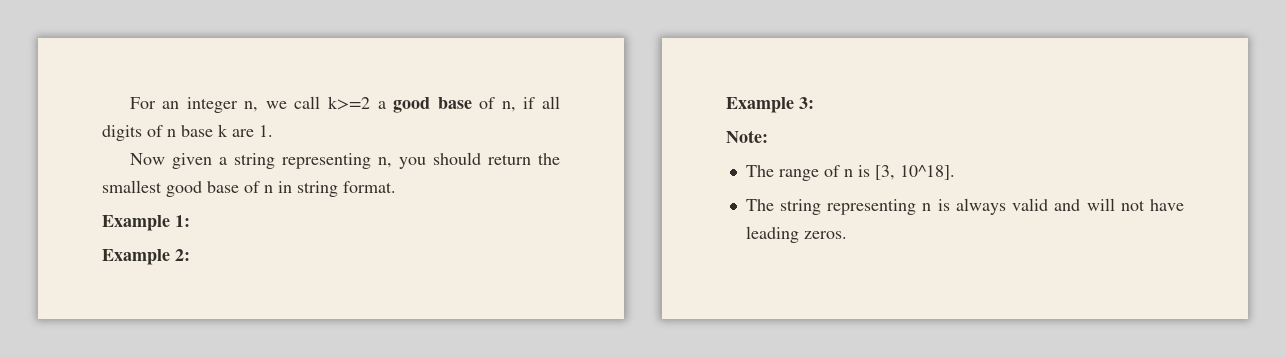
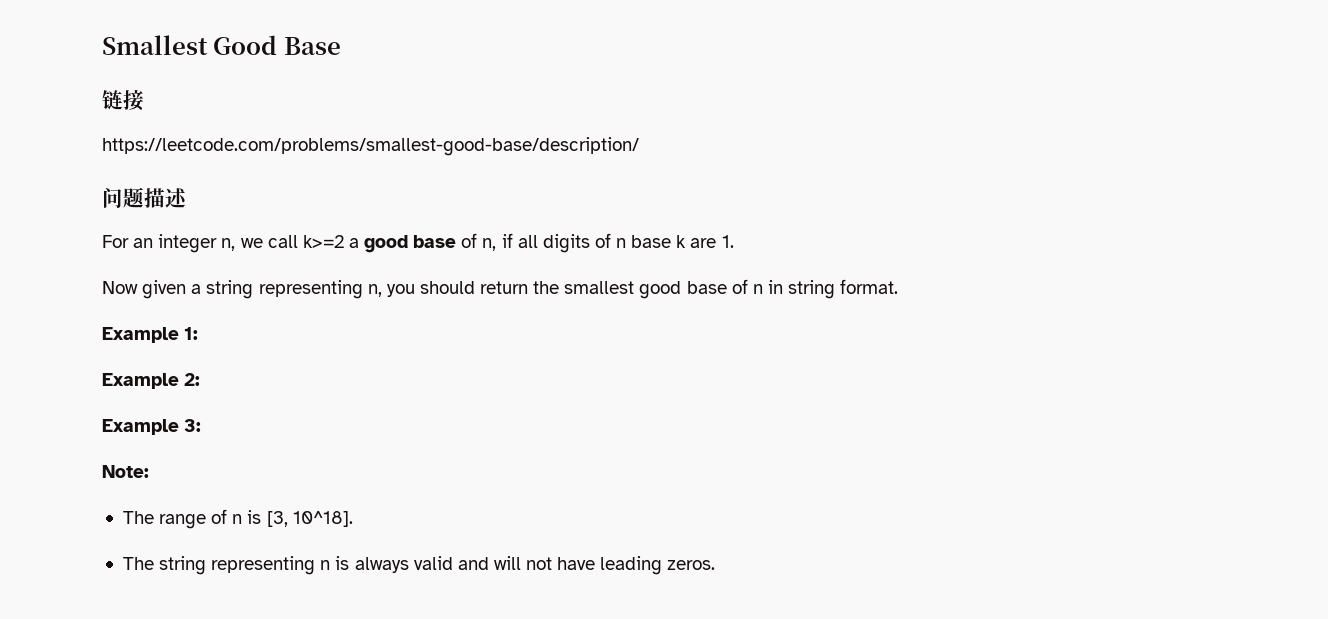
(129, 103) none -> [102,35,341,55] [102,90,144,111] [102,137,639,156] [102,187,187,208] Smallest Good Base // 链接 // https://leetcode.com/problems/smallest-good-base/description/ // 问题描述 //

